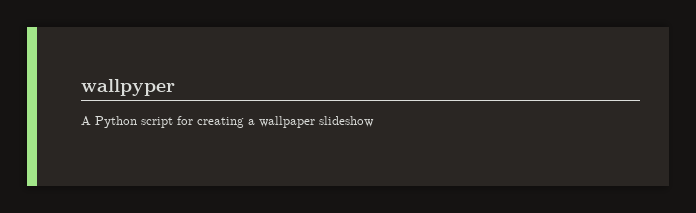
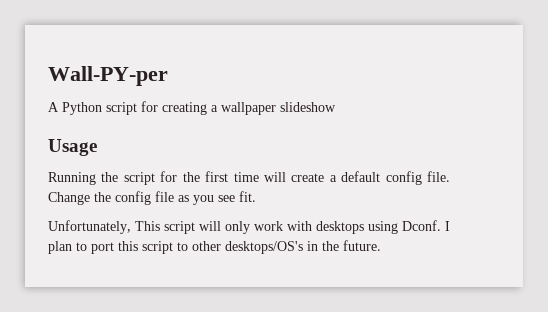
[81,79,175,96] wallpyper -> [48,66,168,86] Wall-PY-per
(374, 121) none -> [48,139,97,156] [48,171,450,185] [48,191,256,205] [48,220,450,234] [48,240,381,254] // Usage // Running the script for the first time will create a default config file. Change the config file as you see fit. // Unfortunately, This script will only work with desktops using Dconf. I plan to port this script to other desktops/OS's in the future.

